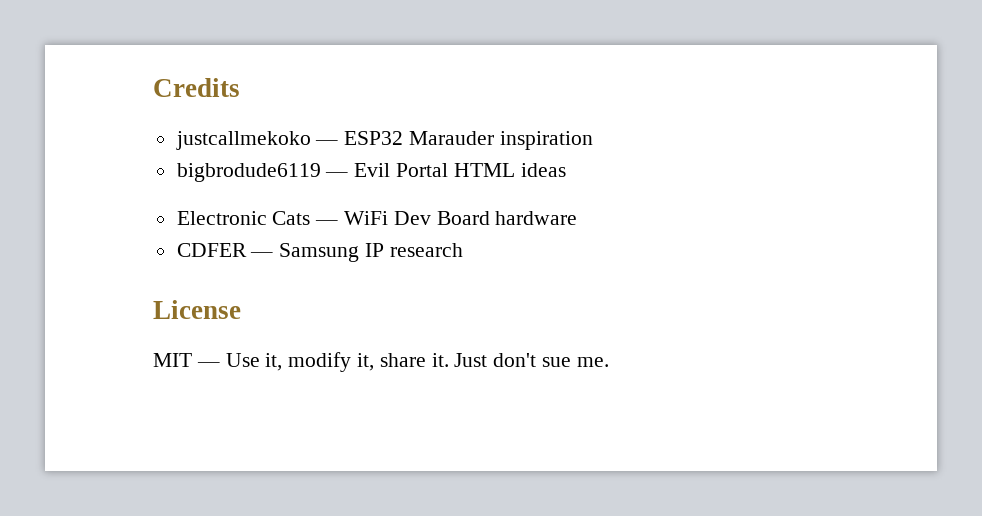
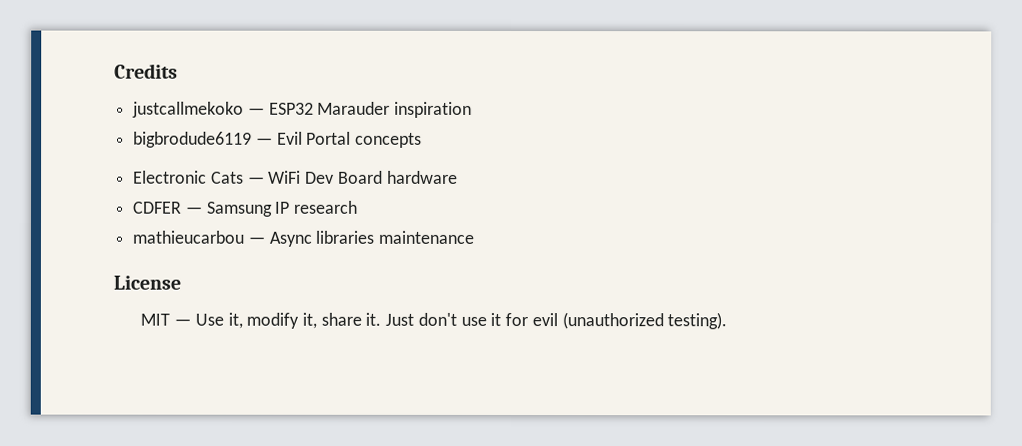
[453,163,566,177] HTML ideas -> [355,132,423,148] concepts
(463, 250) none -> [132,230,475,247] // mathieucarbou — Async libraries maintenance
[542,357,609,367] sue me. -> [460,312,728,330] use it for evil (unauthorized testing).

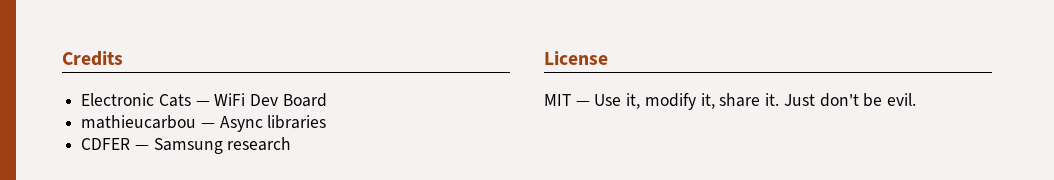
[132,101,473,118] [133,131,423,148] // justcallmekoko — ESP32 Marauder inspiration // bigbrodude6119 — Evil Portal concepts -> (123, 58) none
[386,170,458,184] [133,200,359,217] hardware // CDFER — Samsung IP research -> (327, 100) none
[378,230,475,244] maintenance -> [81,137,292,154] // CDFER — Samsung research
[460,312,728,330] use it for evil (unauthorized testing). -> [863,93,916,107] be evil.

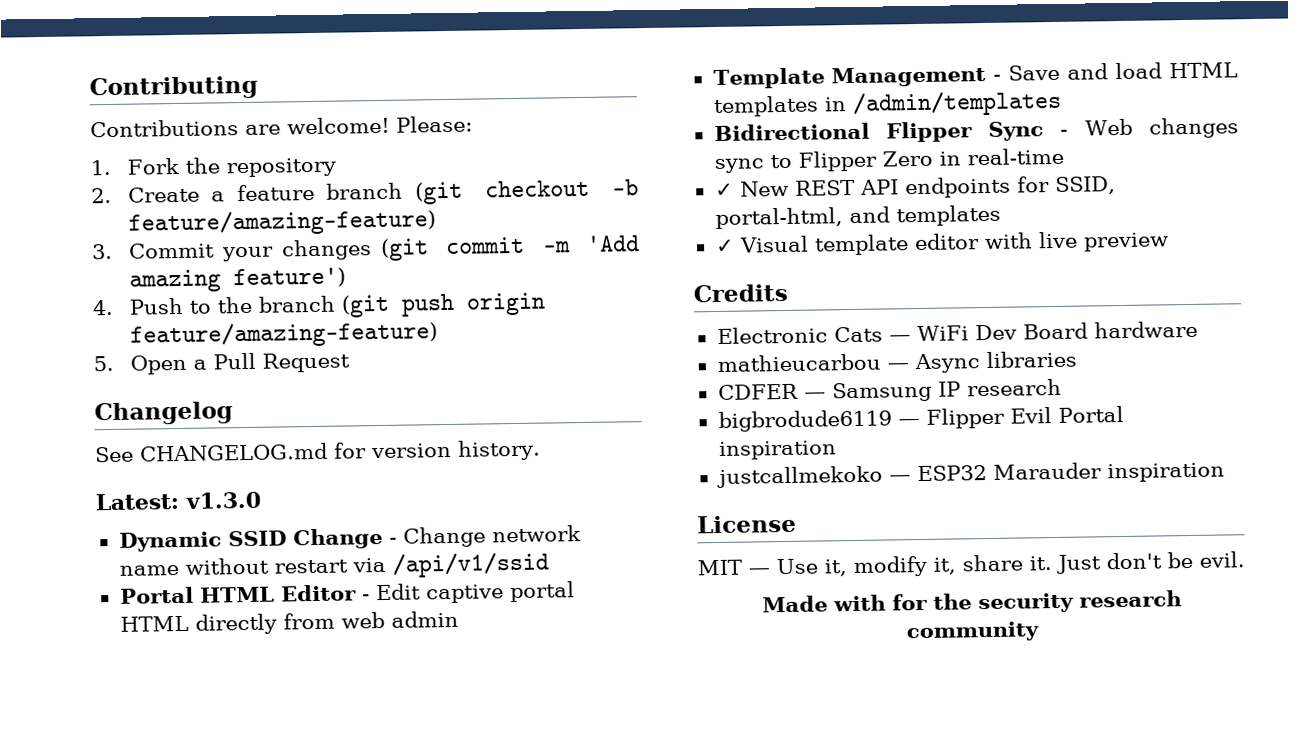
(62, 58) none -> [89,75,258,101] [90,115,473,138] [90,157,336,178] [91,179,639,205] [127,208,436,237] [91,235,640,262] [128,267,346,293] [92,292,546,318] [129,320,438,349] [93,352,350,375] [94,401,233,426] [94,439,541,463] [95,491,261,511] [118,525,581,552] [118,551,549,578] [119,581,575,604] [119,610,459,635] [712,62,1238,90] [712,89,1062,118] [713,117,1239,143] [713,147,1064,174] [714,176,1116,199] [714,204,1001,230] [714,231,1169,256] Contributing // Contributions are welcome! Please: // 1. Fork the repository // 2. Create a feature branch (git checkout -b feature/amazing-feature) // 3. Commit your changes (git commit -m 'Add amazing feature') // 4. Push to the branch (git push origin feature/amazing-feature) // 5. Open a Pull Request // Changelog // See CHANGELOG.md for version history. // Latest: v1.3.0 // Dynamic SSID Change - Change network name without restart via /api/v1/ssid // Portal HTML Editor - Edit captive portal HTML directly from web admin // Template Management - Save and load HTML templates in /admin/templates // Bidirectional Flipper Sync - Web changes sync to Flipper Zero in real-time // ✓ New REST API endpoints for SSID, portal-html, and templates // ✓ Visual template editor with live preview //
(327, 100) none -> [1093,320,1198,339] hardware
[227,137,292,151] research -> [937,378,1062,397] [717,405,1124,432] [717,440,837,460] [715,462,1225,489] IP research // bigbrodude6119 — Flipper Evil Portal inspiration // justcallmekoko — ESP32 Marauder inspiration
(916, 99) none -> [762,590,1182,614] [906,621,1039,643] // Made with for the security research community

